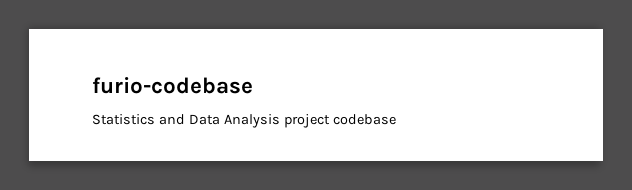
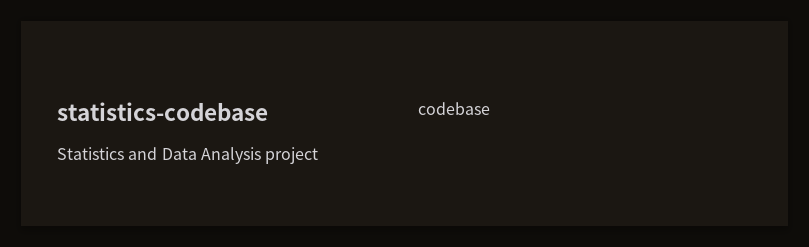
[92,77,253,94] furio-codebase -> [57,102,268,121] statistics-codebase

